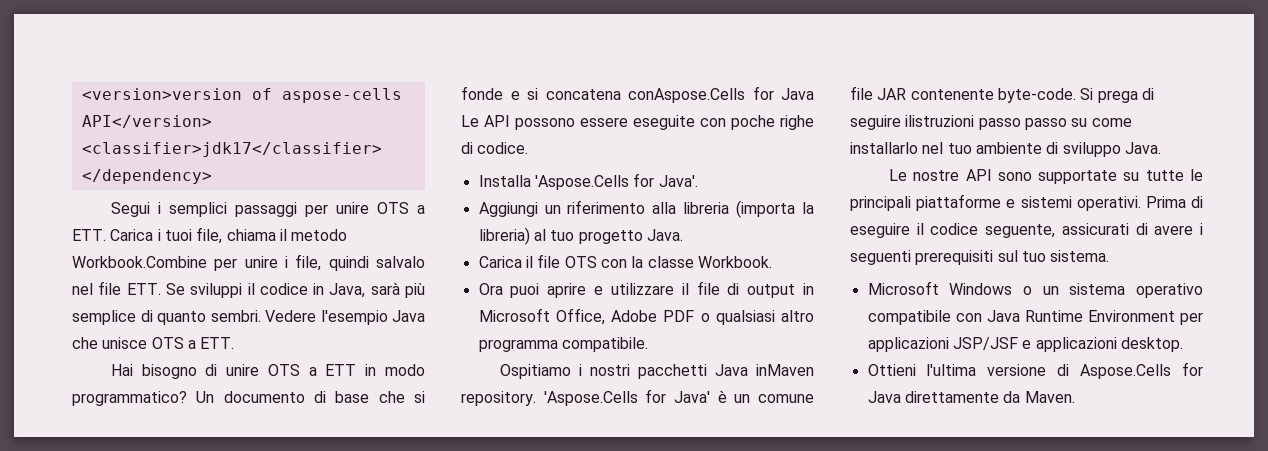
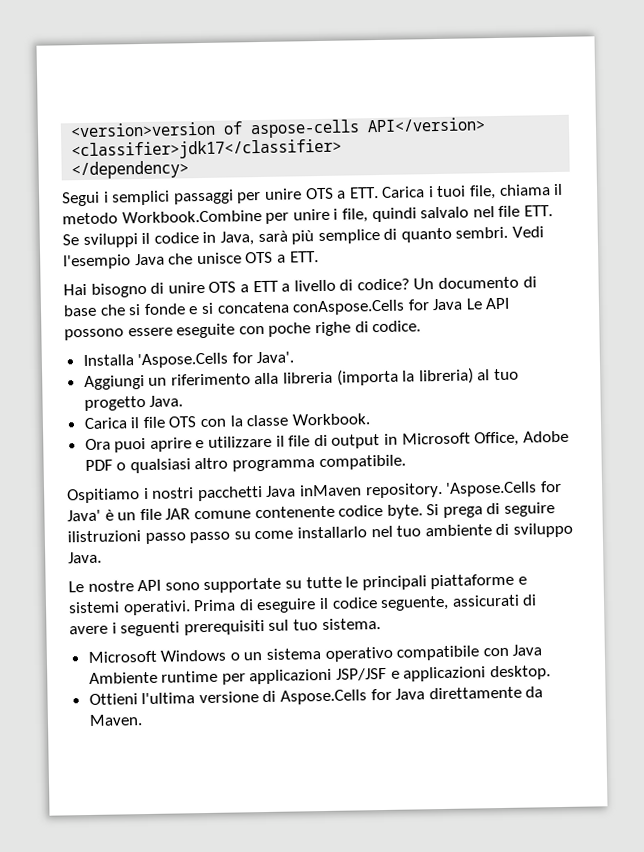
[265,310,316,322] Vedere -> [512,226,545,238] Vedi
[365,364,425,376] [72,391,187,406] in modo programmatico? -> [281,278,410,292] a livello di codice?
[758,394,814,403] comune -> (137, 516) none
[910,88,1076,103] contenente byte-code. -> [193,504,423,520] comune contenente codice byte.
[1024,310,1175,322] Runtime Environment -> [88,670,219,684] Ambiente runtime

